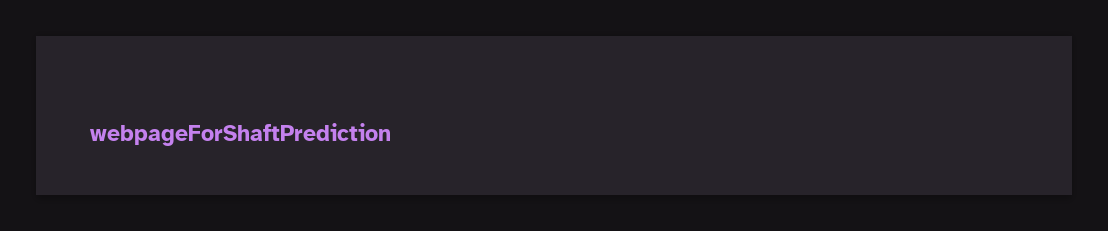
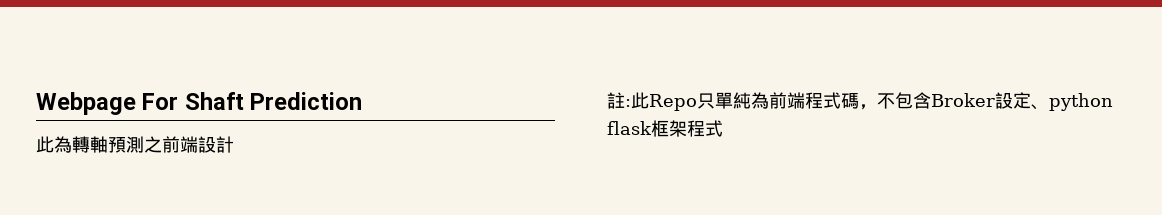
[90,123,391,146] webpageForShaftPrediction -> [36,92,363,115] [36,136,234,153] [607,92,1113,111] [607,120,723,137] Webpage For Shaft Prediction // 此為轉軸預測之前端設計 // 註:此Repo只單純為前端程式碼，不包含Broker設定、python flask框架程式

